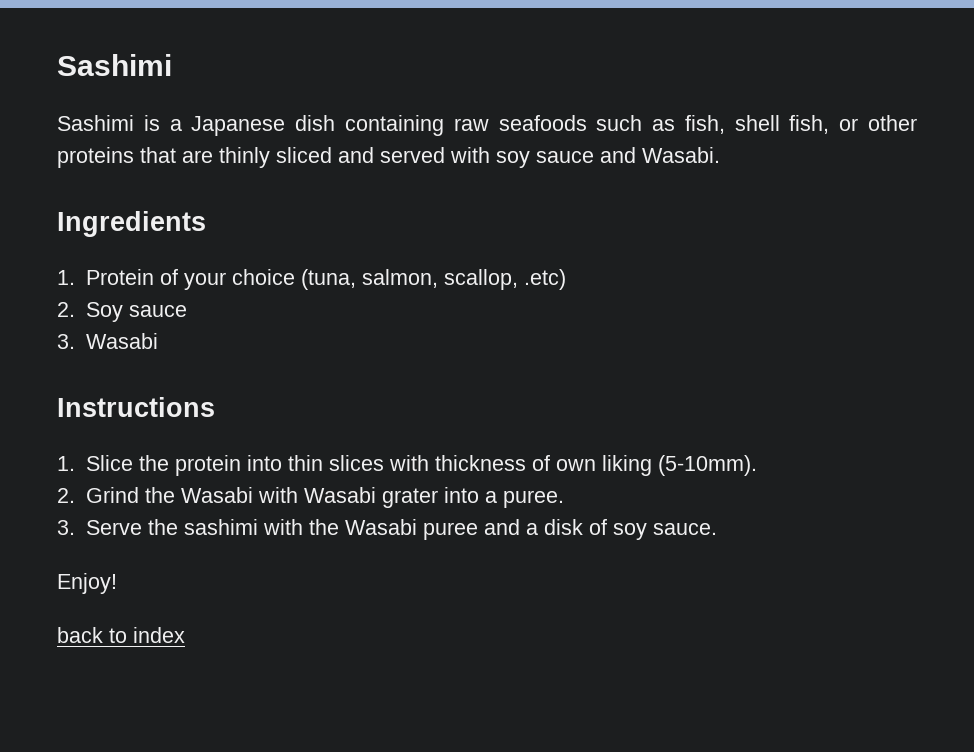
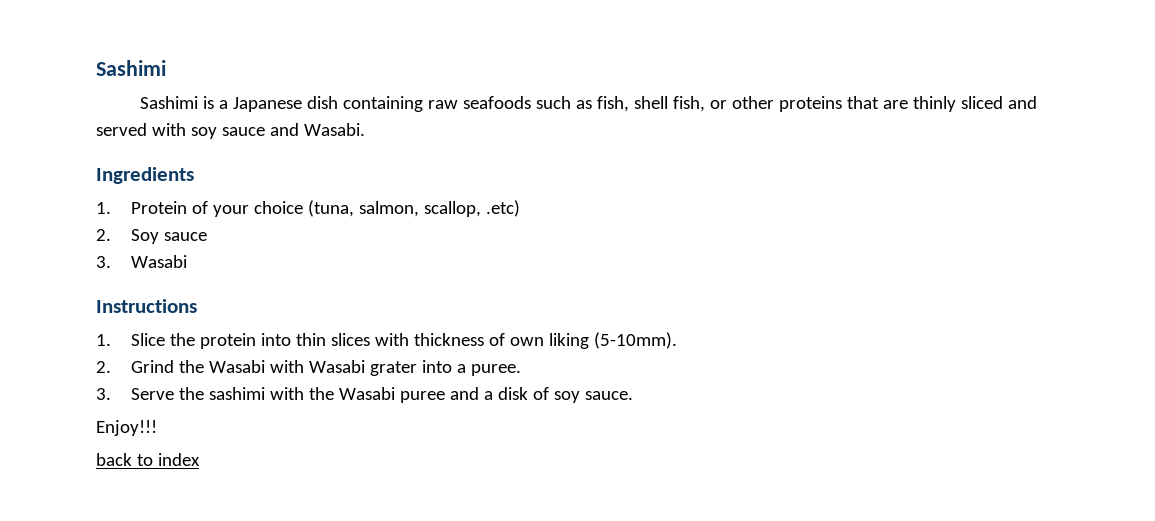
[57,573,117,594] Enjoy! -> [96,420,157,436] Enjoy!!!

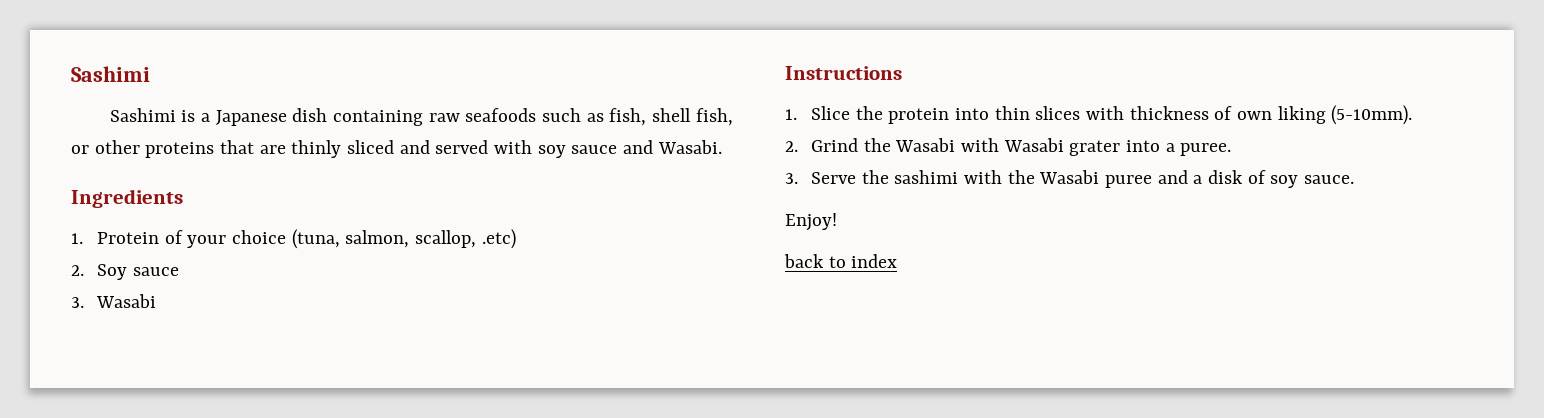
[96,420,157,436] Enjoy!!! -> [785,213,837,231] Enjoy!

